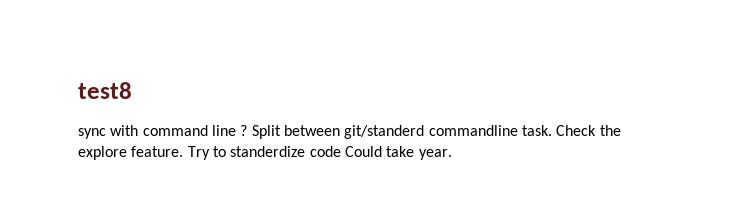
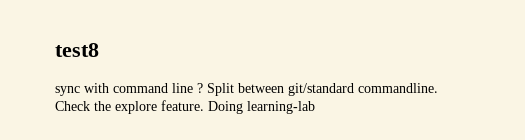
[344,125,552,139] git/standerd commandline task. -> [288,83,438,96] git/standard commandline.
[187,146,452,160] Try to standerdize code Could take year. -> [208,101,315,114] Doing learning-lab

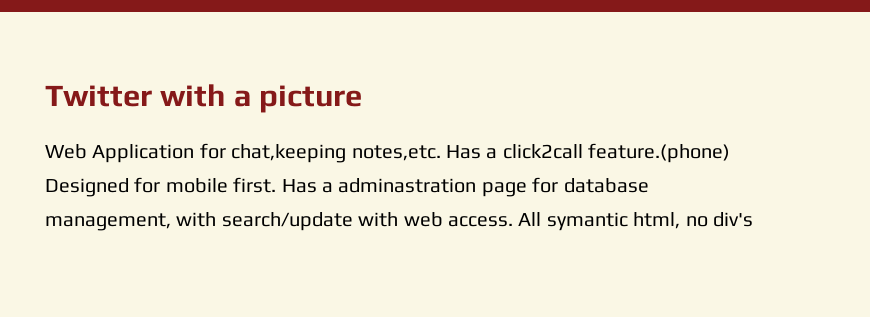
[55,43,99,57] [55,83,438,96] [55,100,315,114] test8 // sync with command line ? Split between git/standard commandline. Check the explore feature. Doing learning-lab -> [45,84,363,113] [45,143,731,163] [45,177,649,197] [45,212,753,231] Twitter with a picture // Web Application for chat,keeping notes,etc. Has a click2call feature.(phone) Designed for mobile first. Has a adminastration page for database management, with search/update with web access. All symantic html, no div's

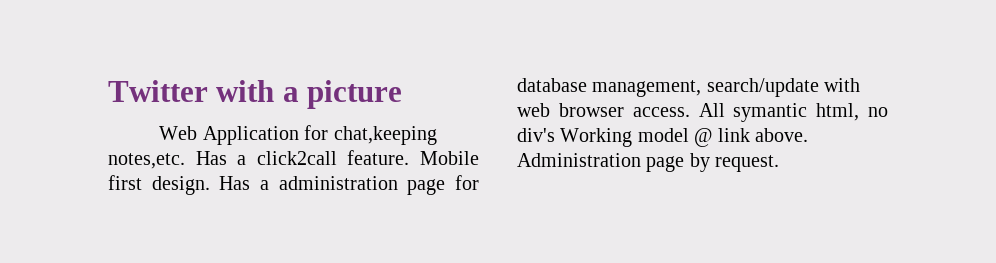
[588,143,731,163] [45,177,477,197] feature.(phone) Designed for mobile first. Has a adminastration -> [347,150,479,165] [108,175,398,195] feature. Mobile first design. Has a administration
[176,212,217,227] with -> (702, 88) none
(443, 219) none -> [558,103,624,117] browser
(753, 219) none -> [560,128,808,147] [517,153,780,172] Working model @ link above. Administration page by request.

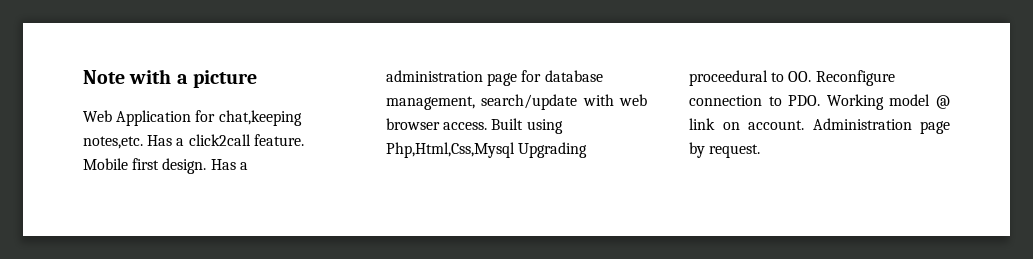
[108,80,208,102] Twitter -> [83,70,125,84] Note
[698,103,888,122] [517,128,555,142] All symantic html, no div's -> [491,118,563,134] [386,142,588,158] [689,70,895,86] [689,95,821,106] Built using Php,Html,Css,Mysql Upgrading proceedural to OO. Reconfigure connection to PDO.
[755,128,808,142] above. -> [722,120,804,130] on account.

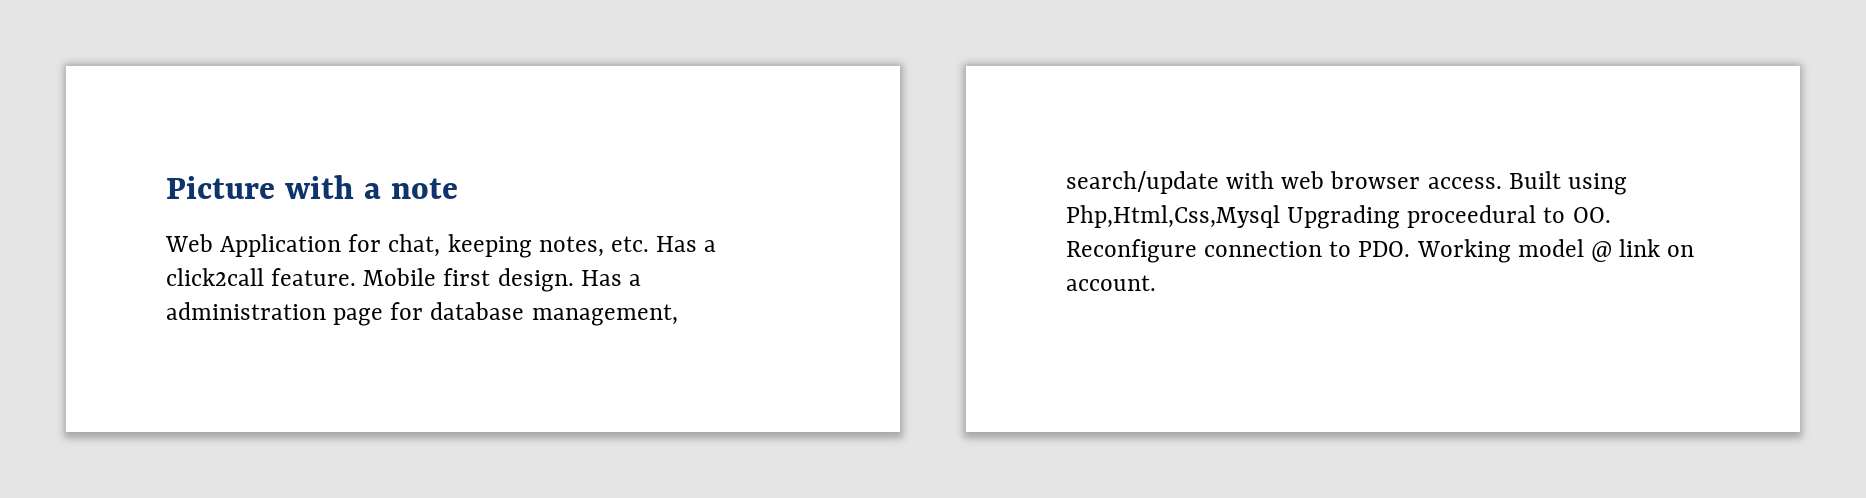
[83,70,125,84] Note -> [166,176,275,199] Picture
[192,70,257,88] picture -> [390,178,458,199] note
[218,110,302,126] [83,136,143,149] chat,keeping notes,etc. -> [388,234,649,258] chat, keeping notes, etc.
[812,118,950,134] [689,142,761,158] Administration page by request. -> (1156, 283) none

